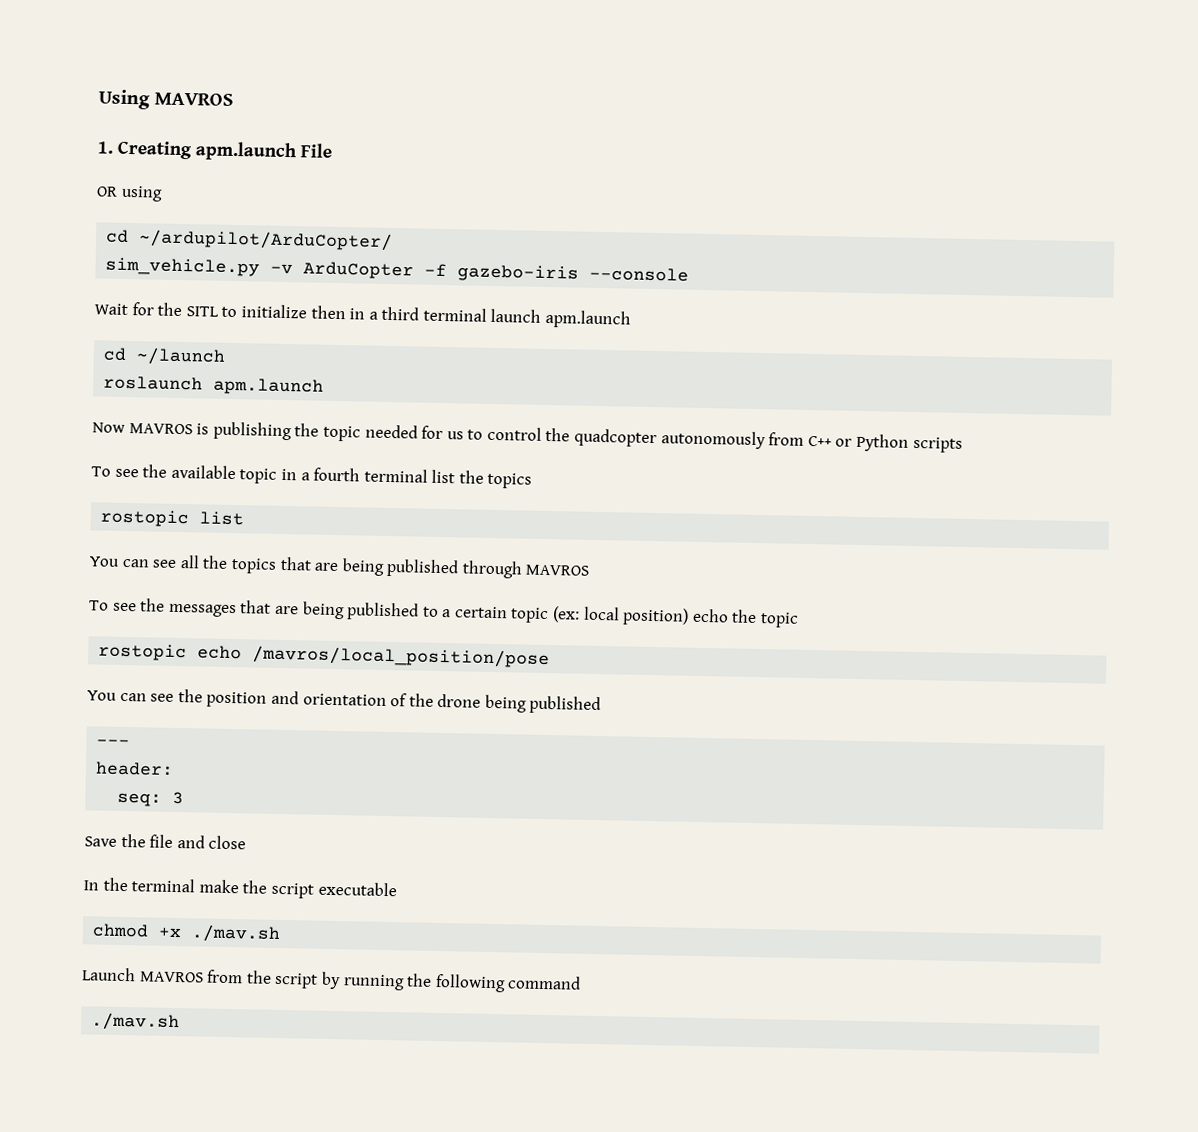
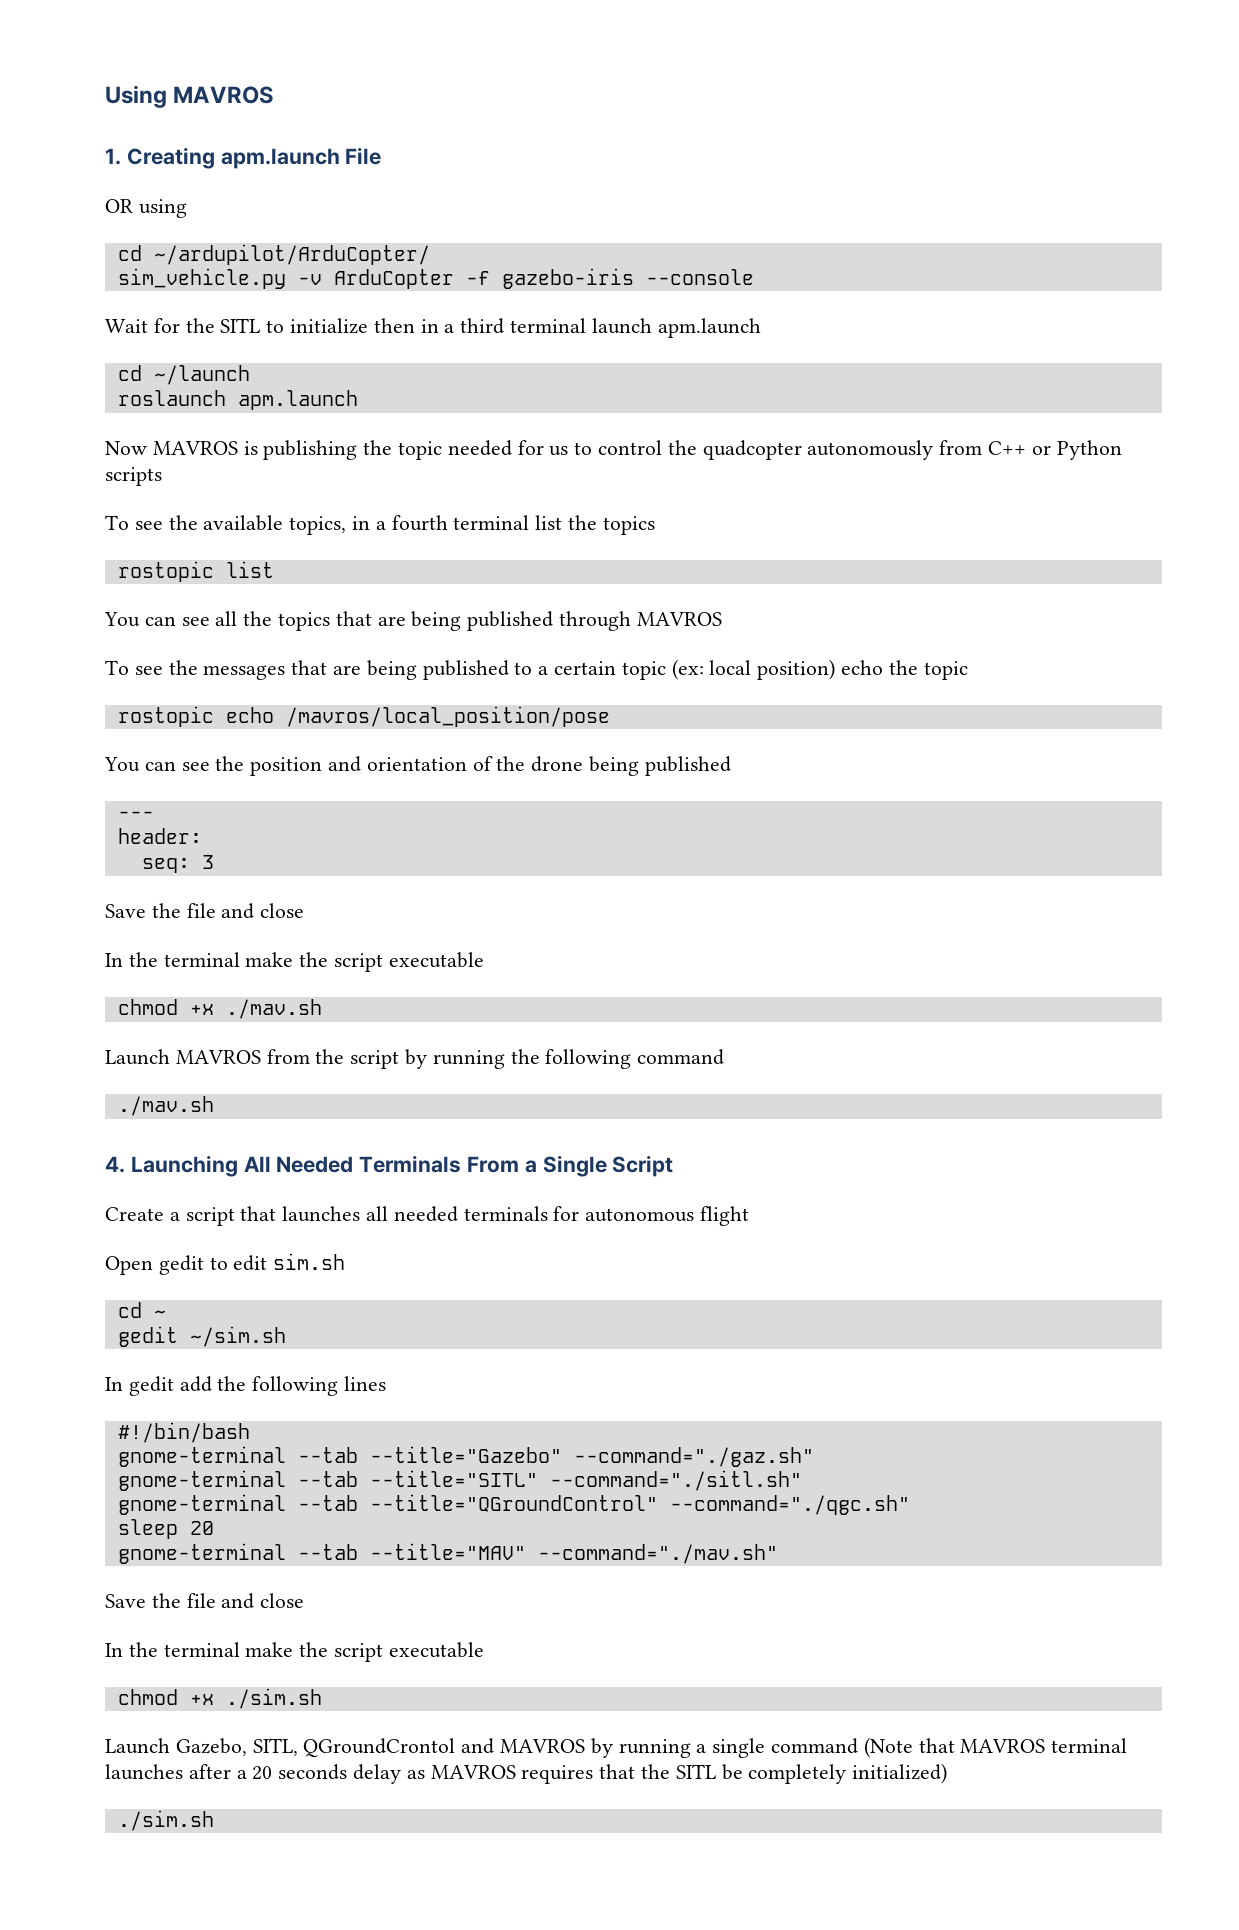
[239,468,278,484] topic -> [289,516,347,535] topics,
(181, 1022) none -> [105,1155,674,1177] [105,1206,750,1226] [105,1253,346,1275] [117,1302,166,1318] [117,1326,286,1347] [105,1376,387,1396] [117,1422,250,1443] [117,1446,814,1467] [117,1470,802,1491] [117,1494,910,1515] [117,1519,214,1539] [117,1543,778,1564] [105,1593,305,1609] [105,1642,484,1662] [117,1688,322,1709] [105,1737,1128,1758] [105,1763,948,1784] [117,1810,214,1831] // 4. Launching All Needed Terminals From a Single Script // Create a script that launches all needed terminals for autonomous flight // Open gedit to edit sim.sh // cd ~ // gedit ~/sim.sh // In gedit add the following lines // #!/bin/bash // gnome-terminal --tab --title="Gazebo" --command="./gaz.sh" // gnome-terminal --tab --title="SITL" --command="./sitl.sh" // gnome-terminal --tab --title="QGroundControl" --command="./qgc.sh" // sleep 20 // gnome-terminal --tab --title="MAV" --command="./mav.sh" // Save the file and close // In the terminal make the script executable // chmod +x ./sim.sh // Launch Gazebo, SITL, QGroundCrontol and MAVROS by running a single command (Note that MAVROS terminal launches after a 20 seconds delay as MAVROS requires that the SITL be completely initialized) // ./sim.sh

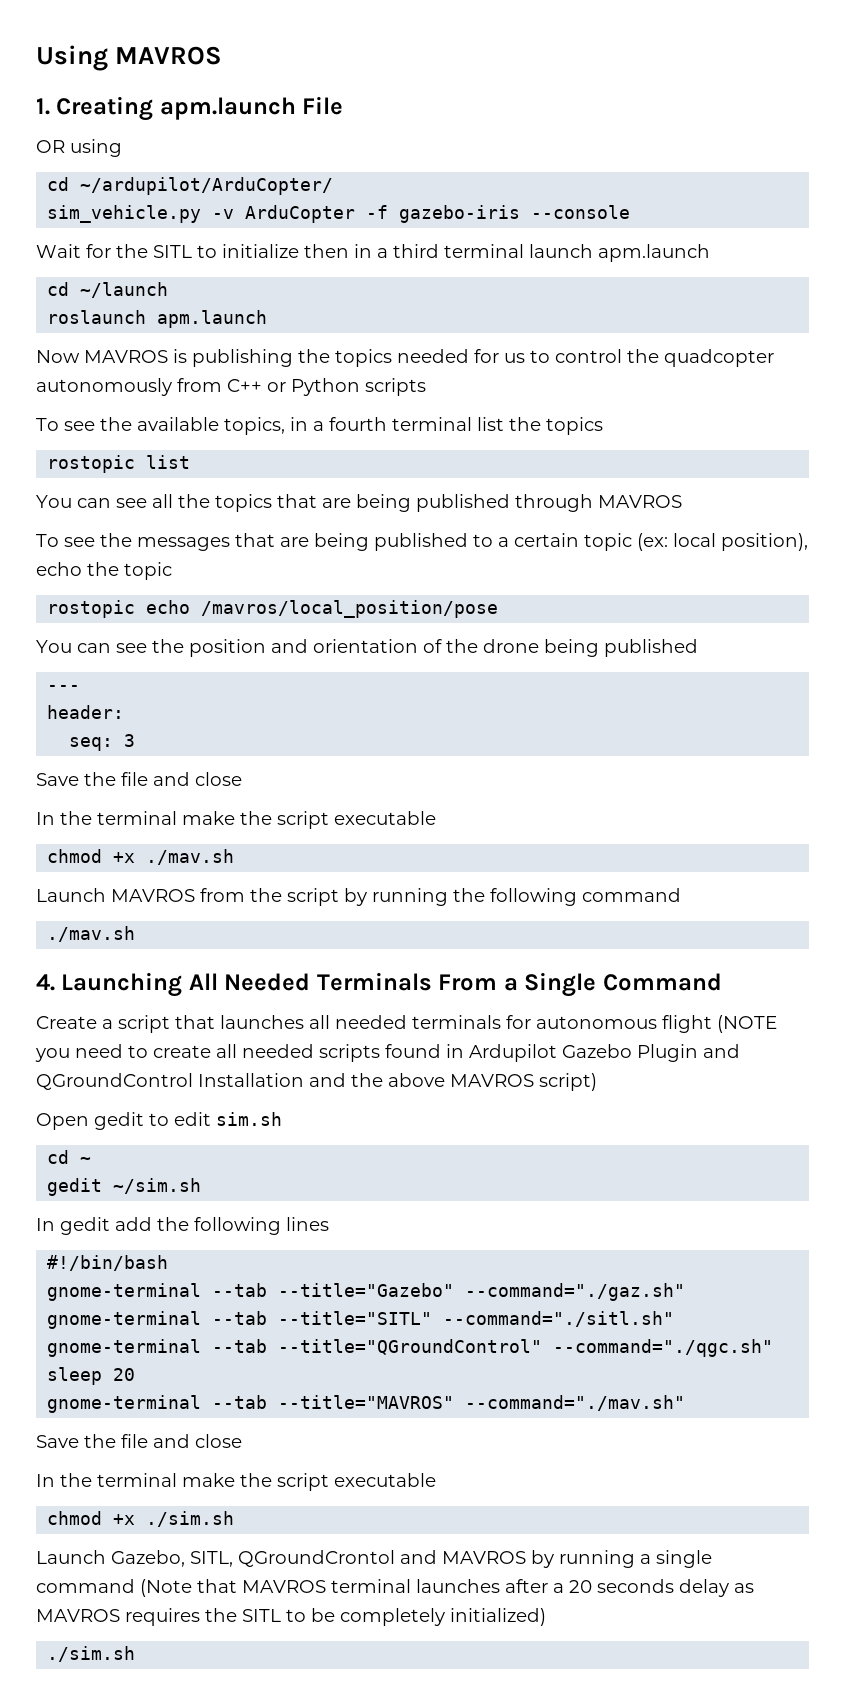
[398,441,443,460] topic -> [335,349,392,367] topics
[757,659,836,680] position) -> [721,533,808,551] position),
[612,1155,674,1177] Script -> [602,973,722,991] Command
(750, 1216) none -> [717,1015,777,1033] [35,1044,740,1062] [36,1073,597,1091] (NOTE you need to create all needed scripts found in Ardupilot Gazebo Plugin and QGroundControl Installation and the above MAVROS script)
[369,1543,526,1560] --title="MAV" -> [278,1395,455,1409] --title="MAVROS"
[599,1764,716,1779] that the SITL -> [205,1608,306,1622] the SITL to

